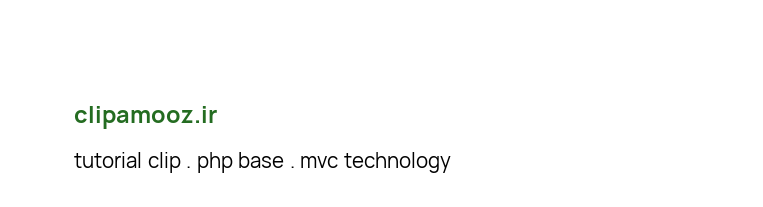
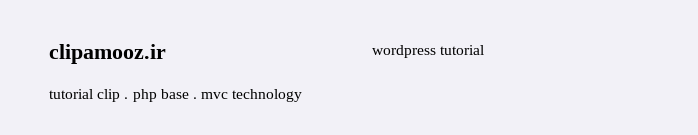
(451, 162) none -> [372,45,485,58] wordpress tutorial

